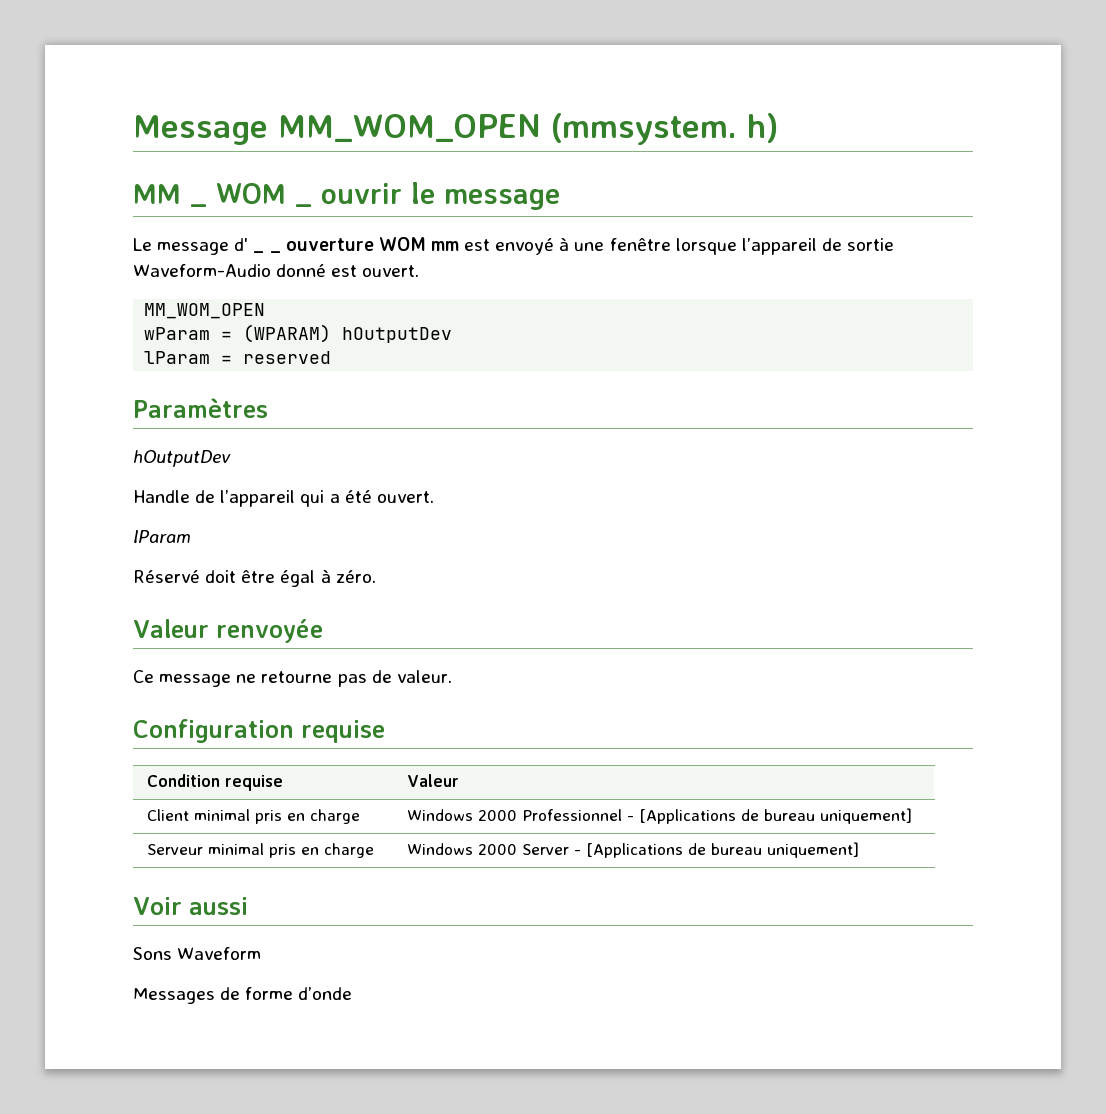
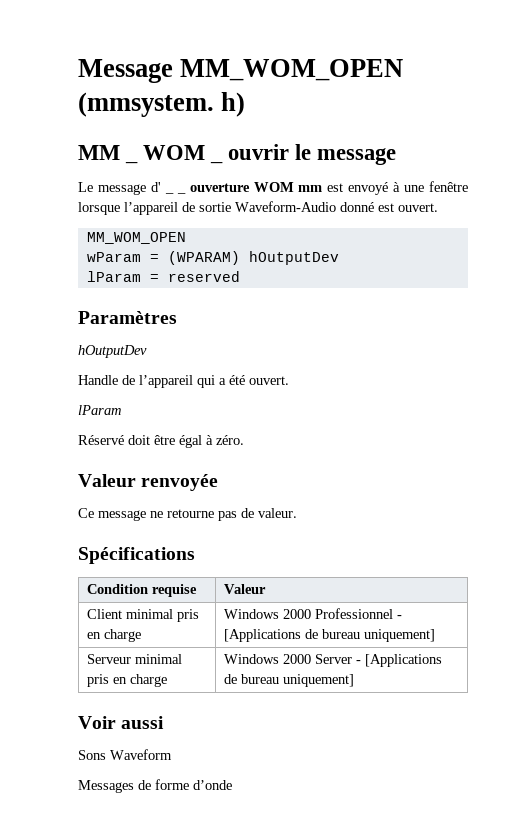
[133,719,385,743] Configuration requise -> [78,547,195,564] Spécifications

